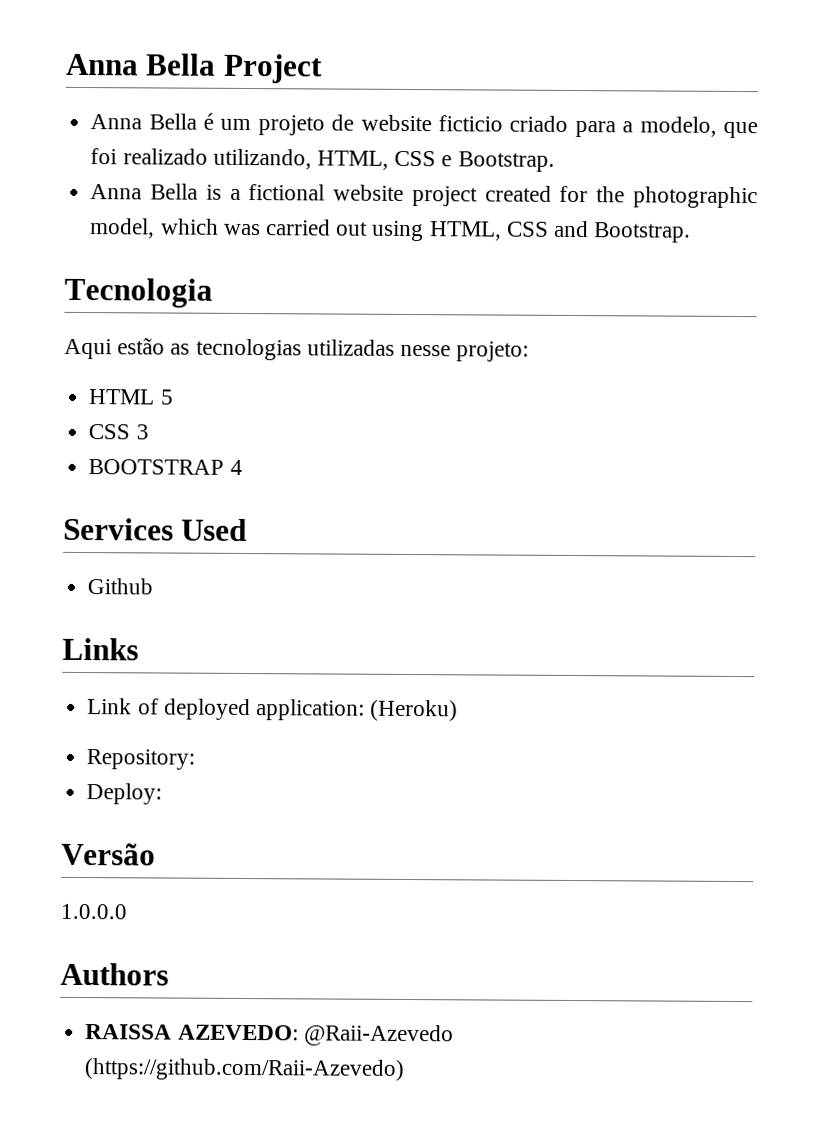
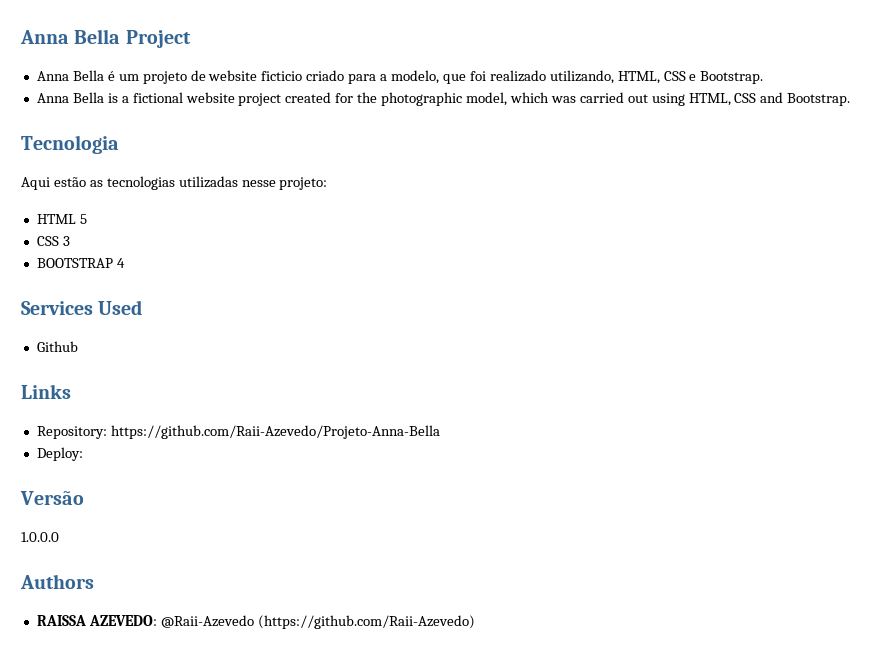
[87,698,459,722] // Link of deployed application: (Heroku) -> (71, 391) none
(196, 759) none -> [110,425,440,439] https://github.com/Raii-Azevedo/Projeto-Anna-Bella

